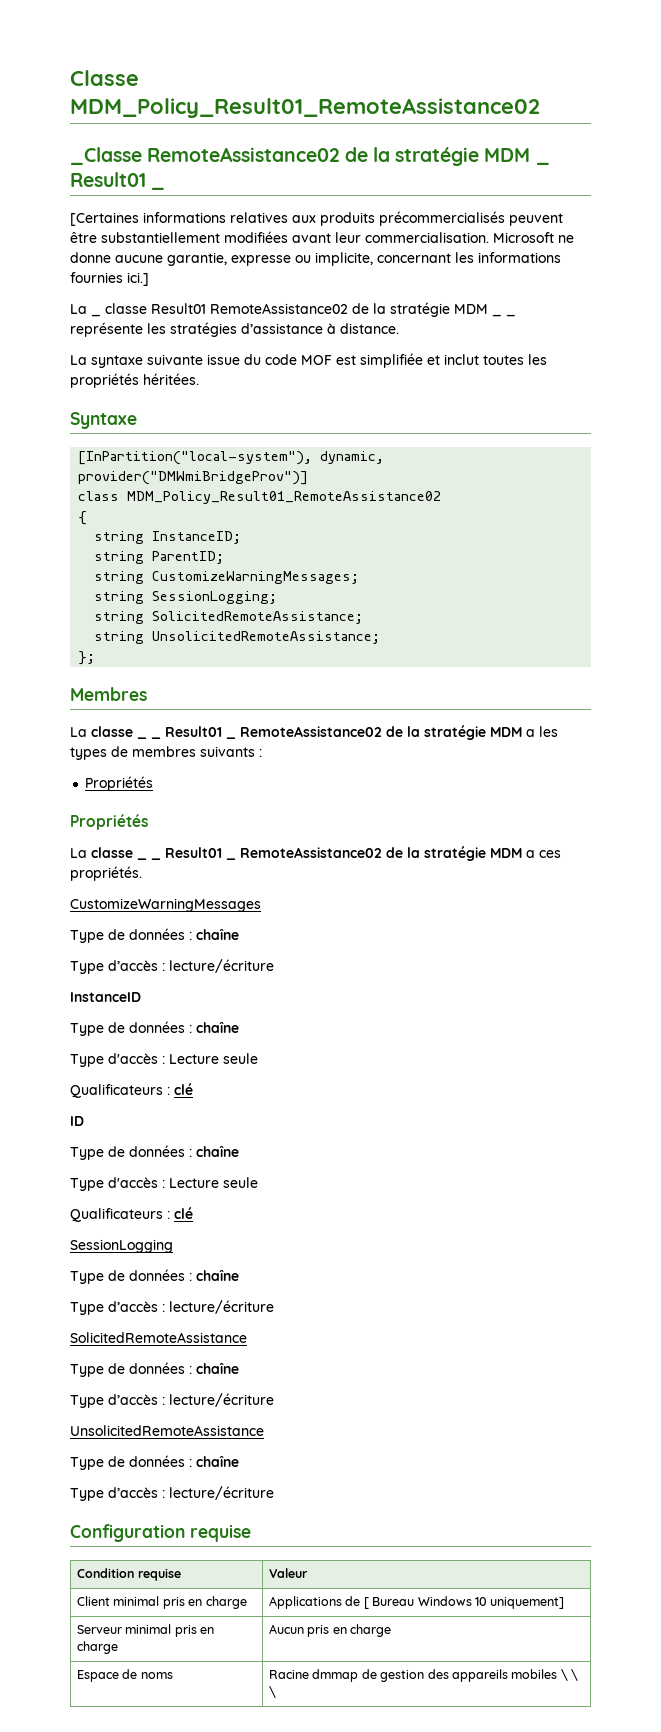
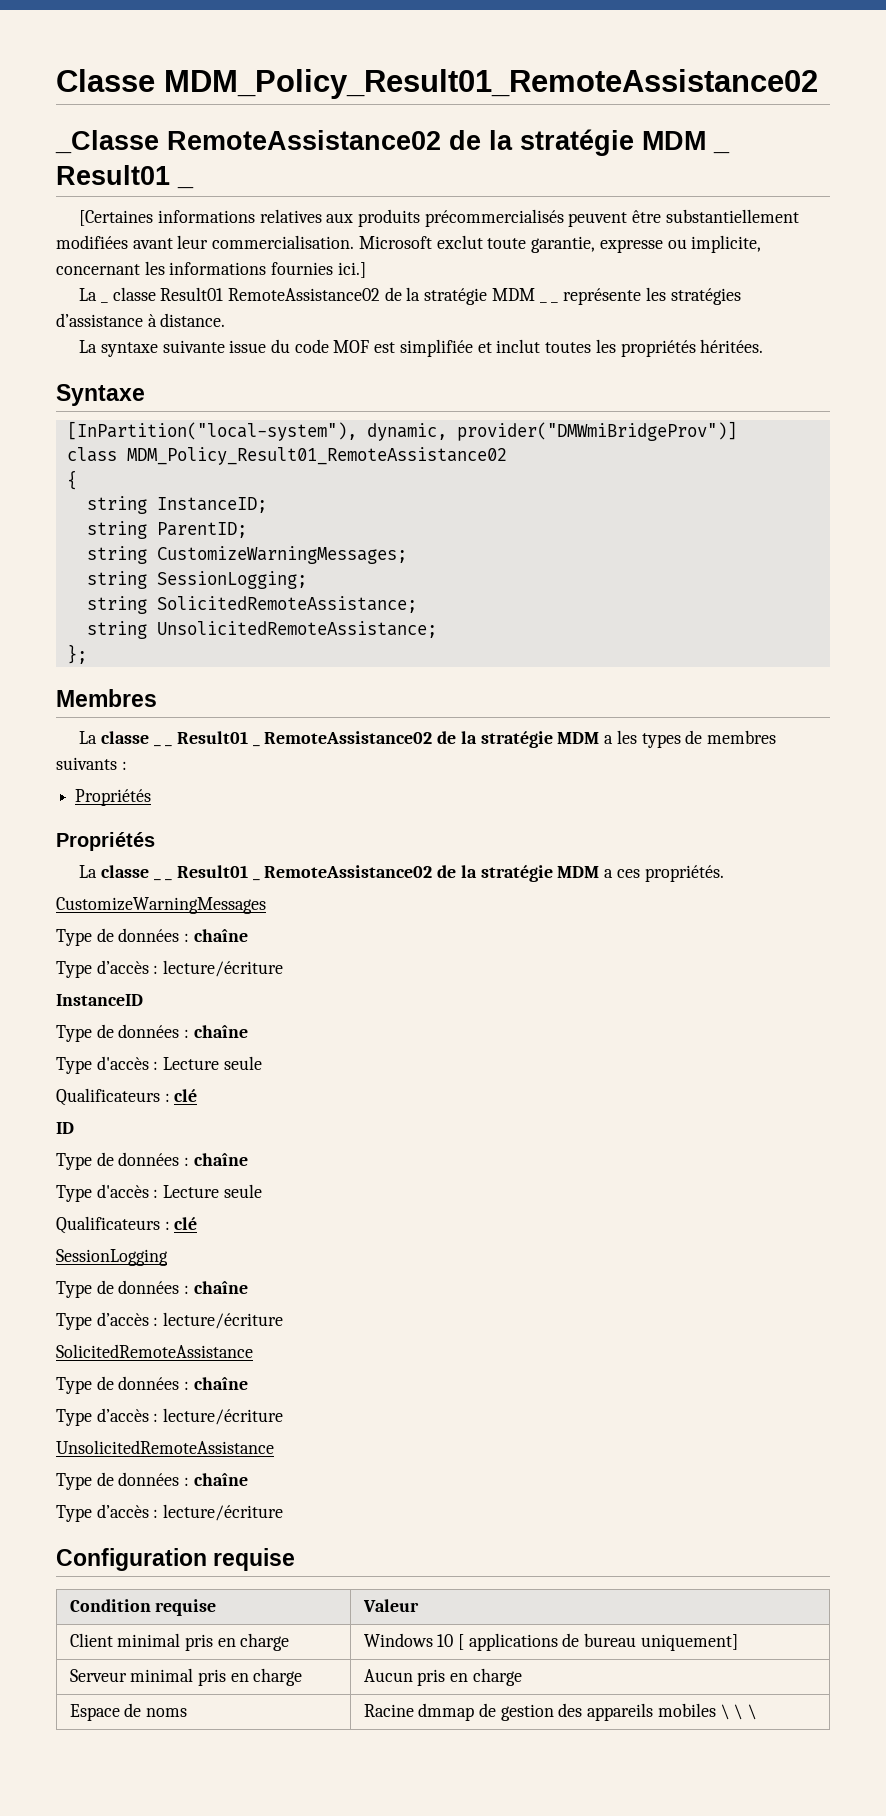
[558,235,574,243] [70,252,163,263] ne donne aucune -> [436,235,527,249] exclut toute
[269,1596,487,1609] Applications de [ Bureau Windows 10 -> [363,1633,637,1651] Windows 10 [ applications de bureau

